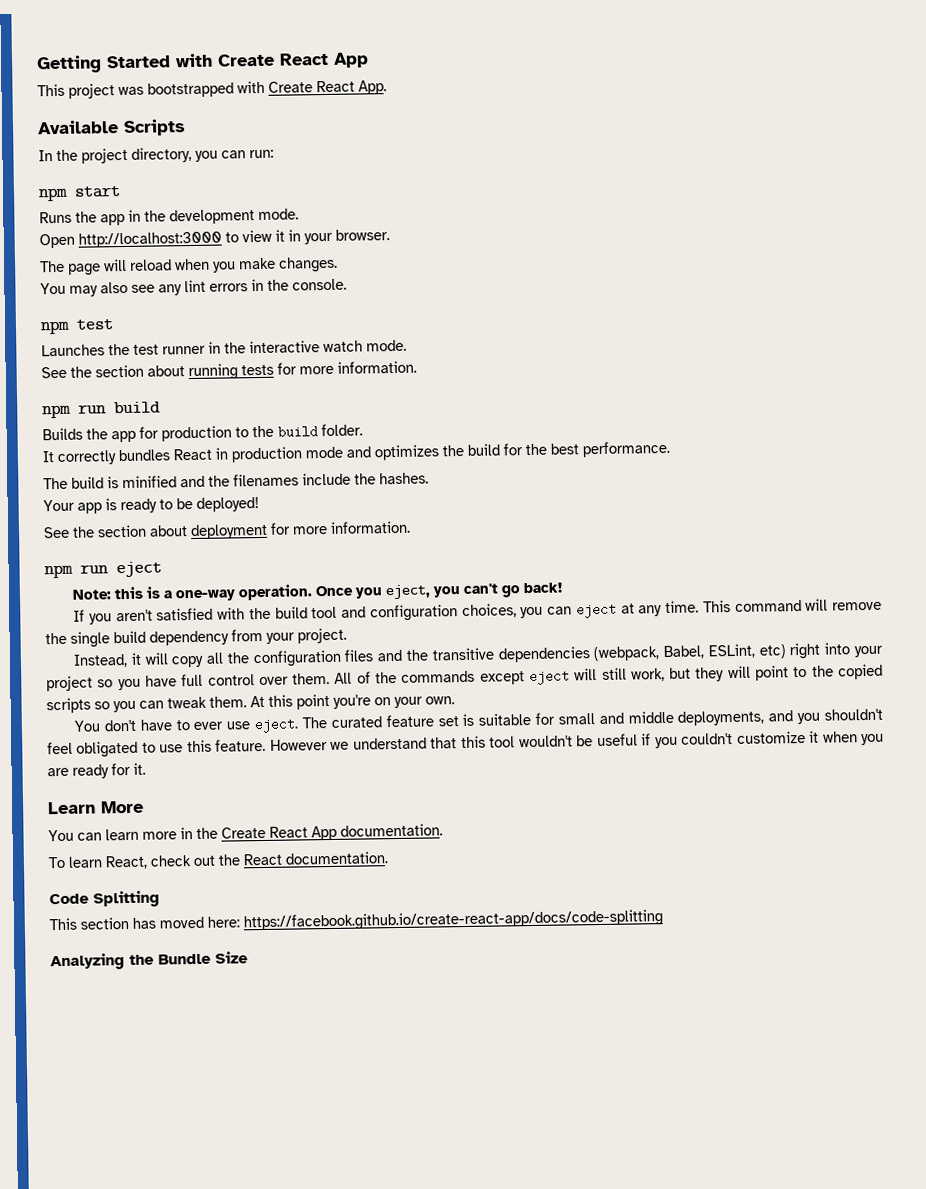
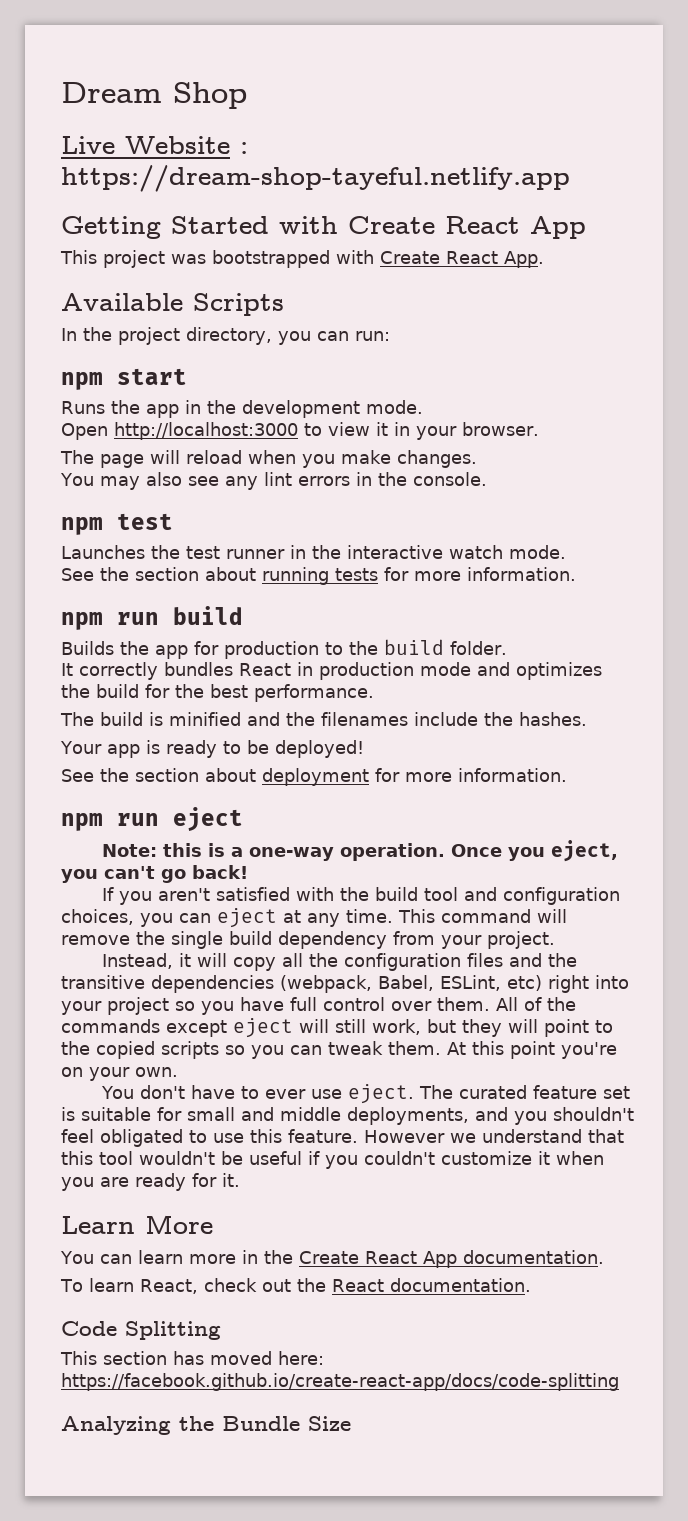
(36, 64) none -> [61,82,247,109] [61,136,248,154] [61,165,570,192] Dream Shop // Live Website : https://dream-shop-tayeful.netlify.app //

